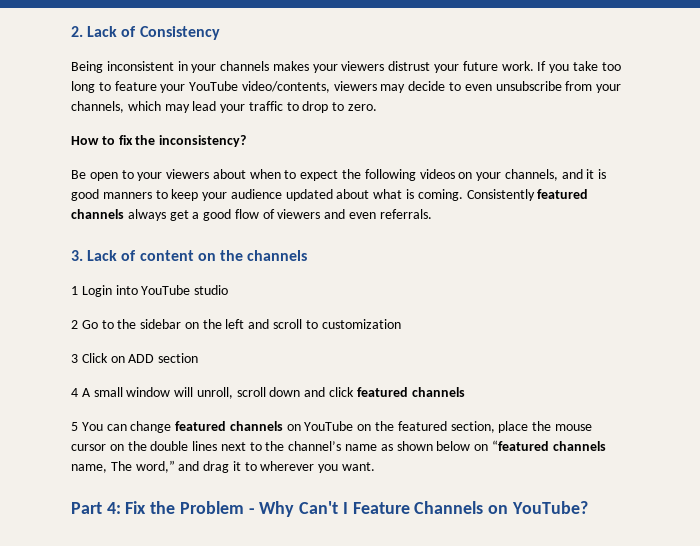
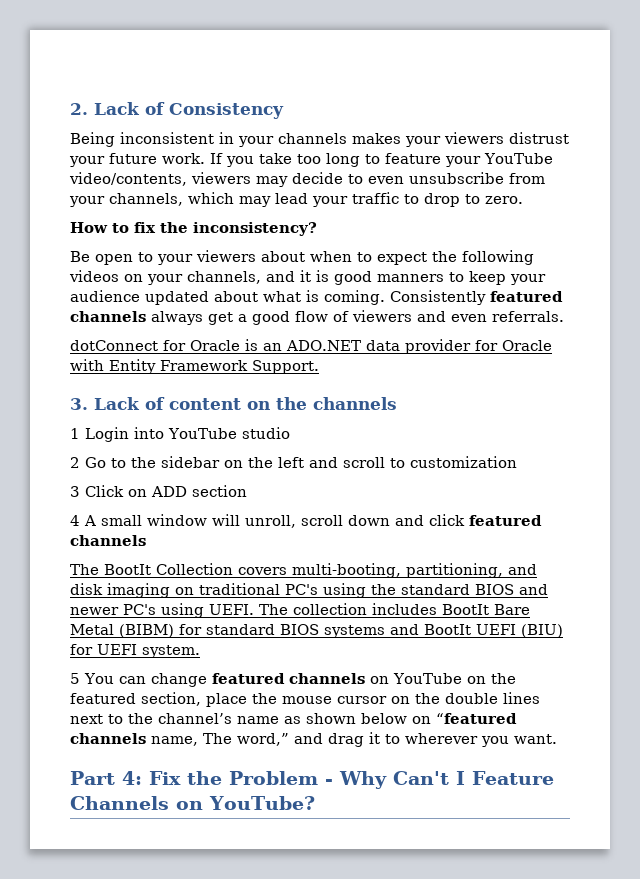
(432, 214) none -> [70,339,552,354] [70,359,319,374] // dotConnect for Oracle is an ADO.NET data provider for Oracle with Entity Framework Support.
(465, 392) none -> [70,563,537,578] [70,583,548,598] [70,603,530,618] [70,624,563,638] [70,644,200,658] // The BootIt Collection covers multi-booting, partitioning, and disk imaging on traditional PC's using the standard BIOS and newer PC's using UEFI. The collection includes BootIt Bare Metal (BIBM) for standard BIOS systems and BootIt UEFI (BIU) for UEFI system.

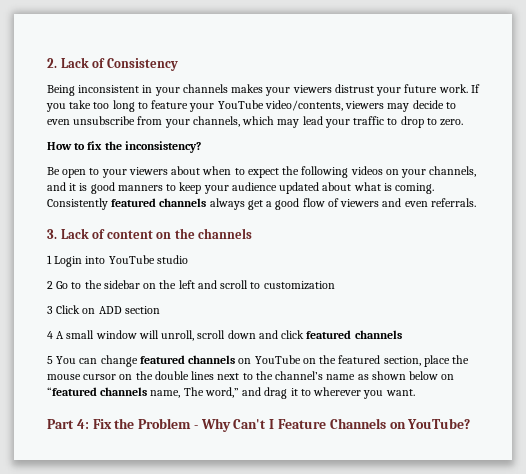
[70,339,552,354] [70,359,319,374] // dotConnect for Oracle is an ADO.NET data provider for Oracle with Entity Framework Support. -> (476, 202) none
[70,563,537,578] [70,583,548,598] [70,603,530,618] [70,624,563,638] [70,644,200,658] // The BootIt Collection covers multi-booting, partitioning, and disk imaging on traditional PC's using the standard BIOS and newer PC's using UEFI. The collection includes BootIt Bare Metal (BIBM) for standard BIOS systems and BootIt UEFI (BIU) for UEFI system. -> (402, 334) none

